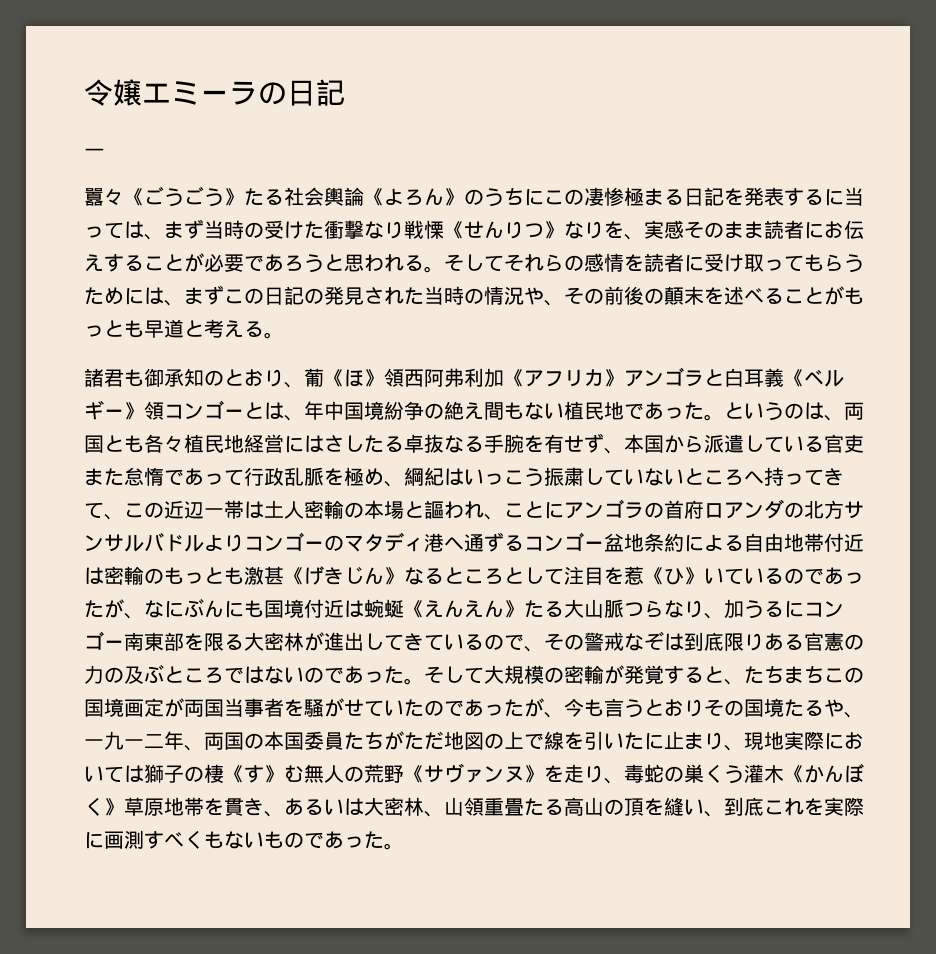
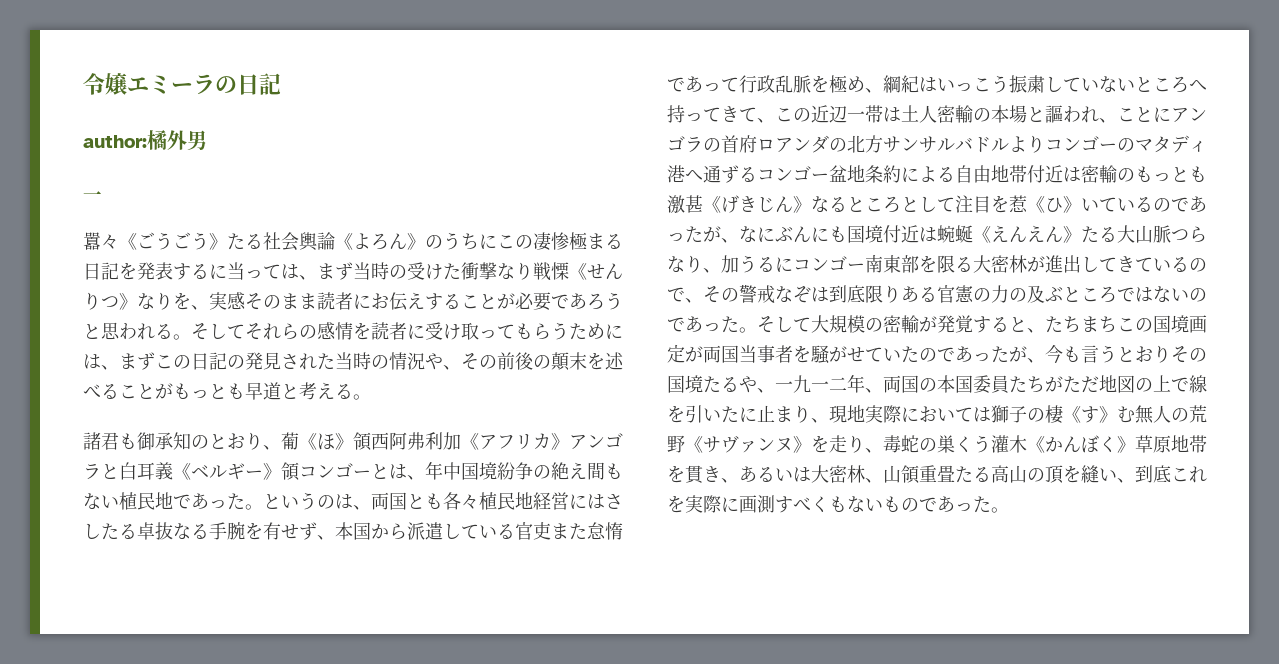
(345, 92) none -> [83,130,207,151] // author:橘外男

